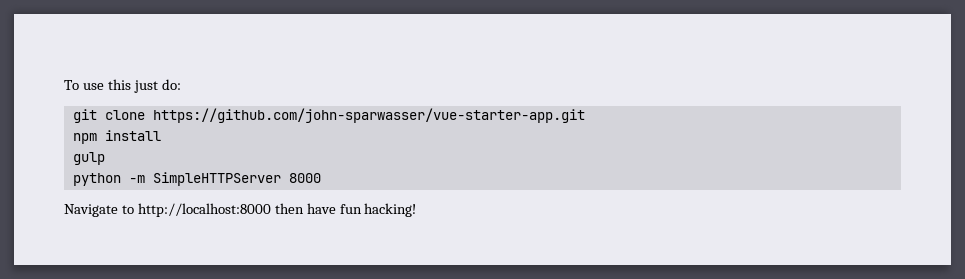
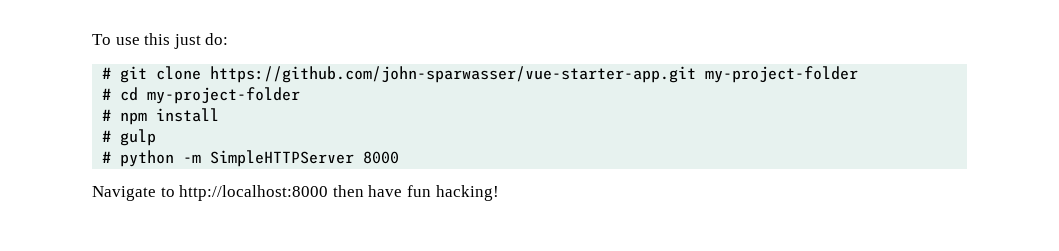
(181, 84) none -> [102,67,112,79] #
(585, 115) // -> [705,66,859,83] [102,87,301,104] [102,109,112,121] my-project-folder // # cd my-project-folder // #
(161, 135) none -> [102,130,112,142] #
(105, 158) none -> [102,151,112,163] #

